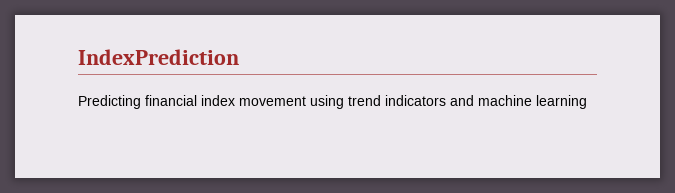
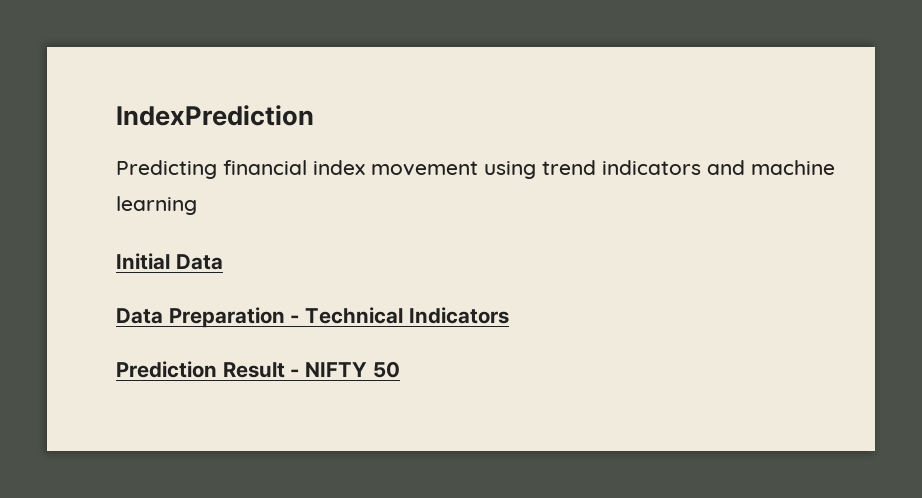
(587, 102) none -> [116,253,223,270] [116,307,509,328] [116,361,400,378] // Initial Data // Data Preparation - Technical Indicators // Prediction Result - NIFTY 50

